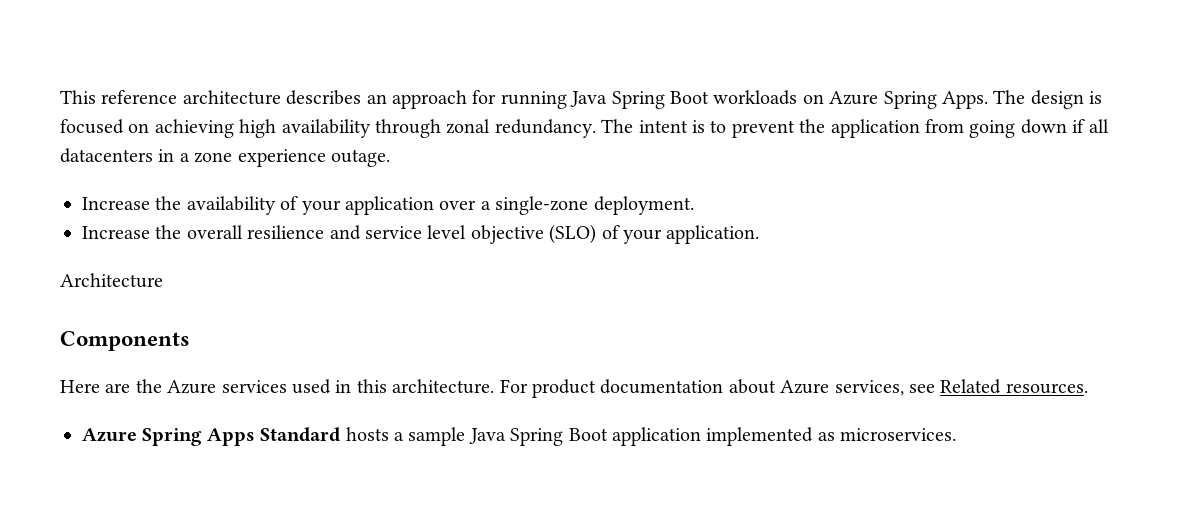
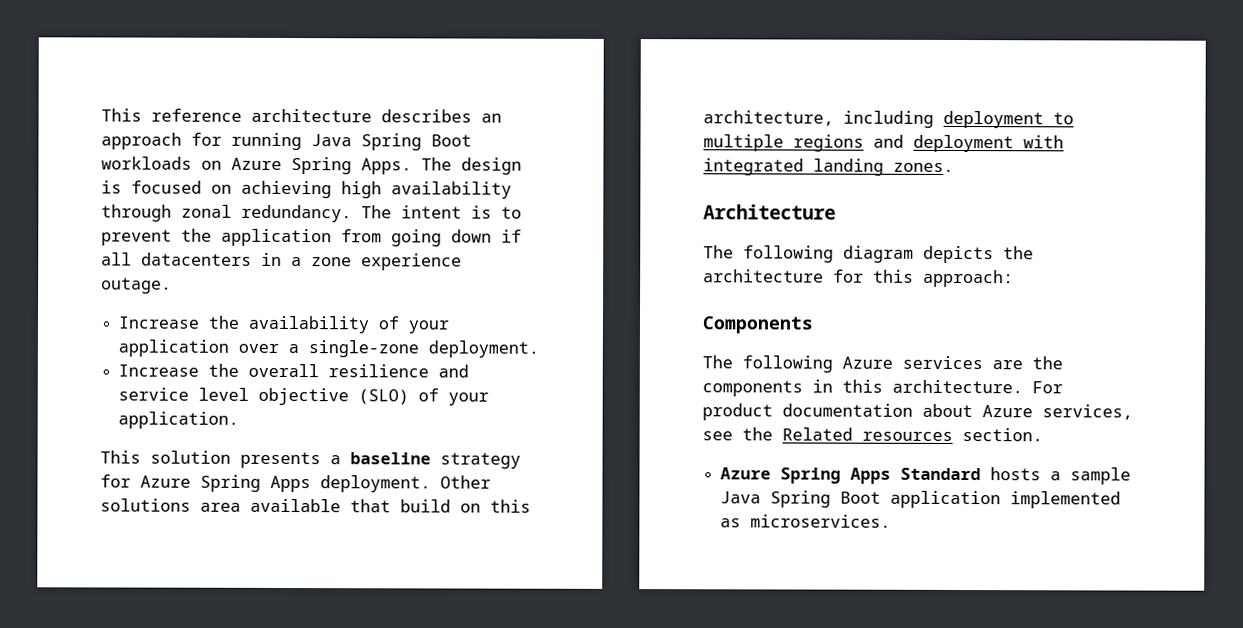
[60,273,163,288] [60,331,190,351] [60,379,331,394] Architecture // Components // Here are the Azure services used -> [100,450,521,469] [100,474,491,493] [100,498,531,513] [703,110,1074,129] [703,134,1064,153] [703,158,954,176] [703,204,836,220] [703,245,1034,264] [703,269,1014,288] [702,316,813,334] [702,355,1063,373] [702,380,803,397] This solution presents a baseline strategy for Azure Spring Apps deployment. Other solutions area available that build on this architecture, including deployment to multiple regions and deployment with integrated landing zones. // Architecture // The following diagram depicts the architecture for this approach: // Components // The following Azure services are the components
[940,379,1088,394] Related resources. -> [742,427,1043,442] the Related resources section.

